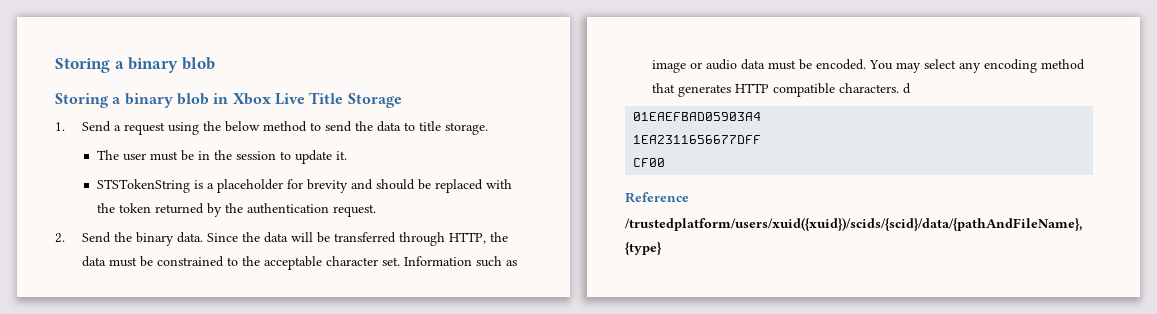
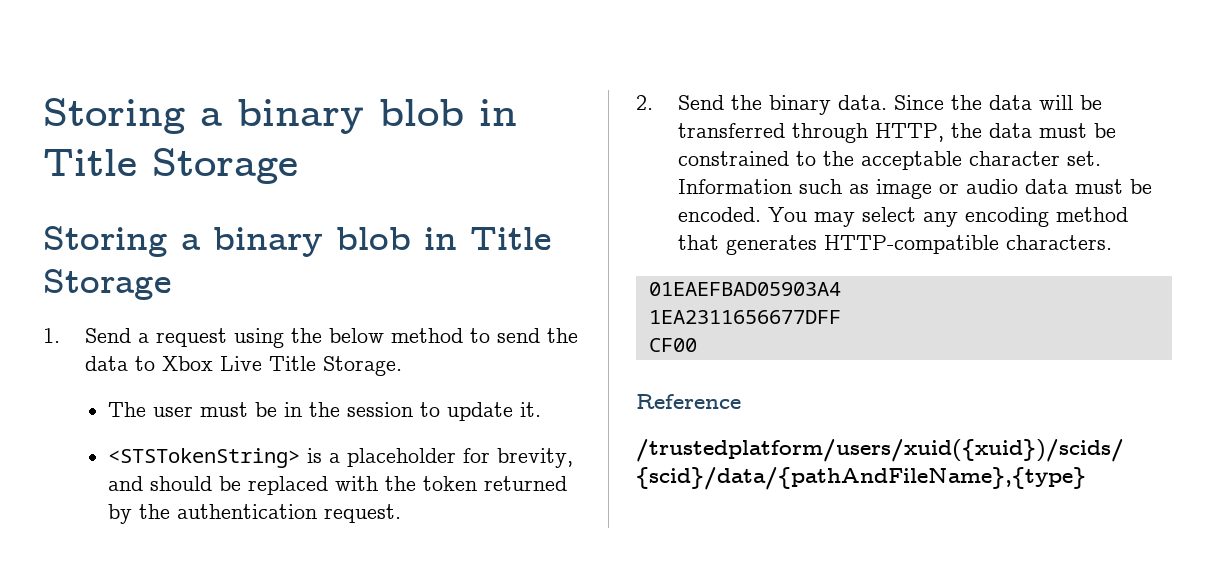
[55,57,215,73] [55,93,305,108] Storing a binary blob // Storing a binary blob in Xbox Live -> [43,98,517,134] [43,148,298,184] [43,226,457,257] Storing a binary blob in Title Storage // Storing a binary blob in
[418,121,488,135] title storage. -> [161,356,402,376] Xbox Live Title Storage.
[97,179,191,193] STSTokenString -> [108,448,301,468] <STSTokenString>
[307,179,349,193] brevity -> [497,448,574,468] brevity,
[734,83,835,97] HTTP compatible -> [823,235,999,254] HTTP-compatible
[902,83,911,94] d -> (1112, 242) none

